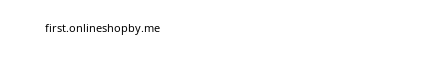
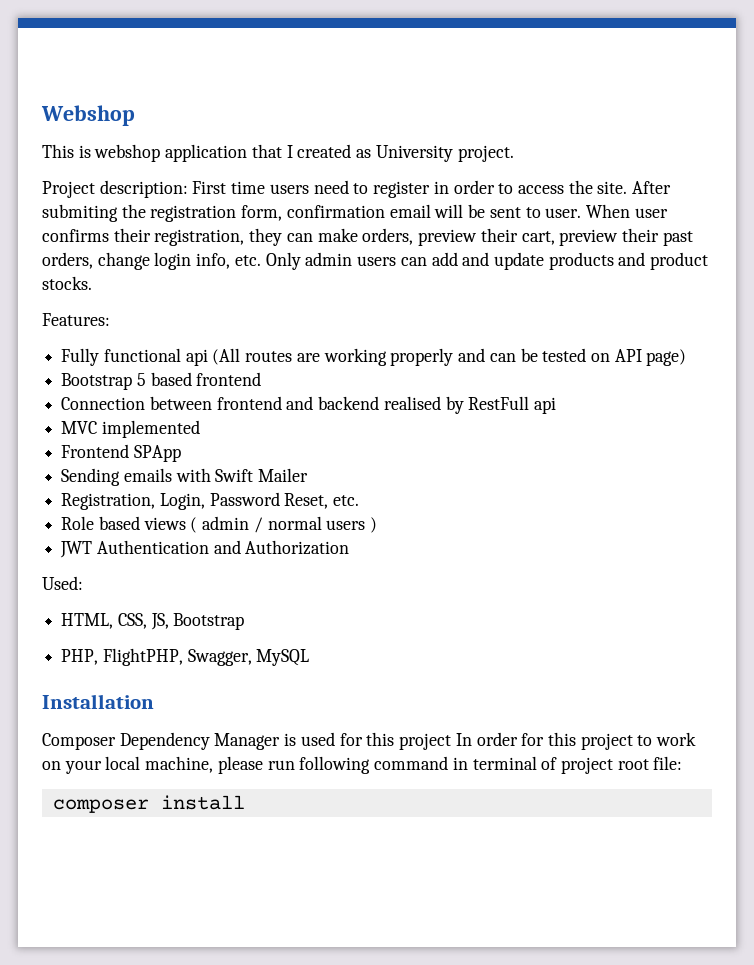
[45,24,160,35] first.onlineshopby.me -> [41,105,135,126] [42,144,514,162] [42,180,672,198] [42,204,668,222] [42,228,693,246] [42,252,709,270] [42,276,92,290] [42,313,110,326] [61,348,687,366] [61,372,262,390] [61,396,557,414] [61,420,200,438] [61,444,181,462] [61,468,309,486] [61,492,360,510] [61,516,378,533] [60,540,350,558] [42,576,83,590] [61,613,245,630] [61,648,310,666] [42,694,154,709] [42,732,697,750] [42,756,683,774] [52,795,245,813] Webshop // This is webshop application that I created as University project. // Project description: First time users need to register in order to access the site. After submiting the registration form, confirmation email will be sent to user. When user confirms their registration, they can make orders, preview their cart, preview their past orders, change login info, etc. Only admin users can add and update products and product stocks. // Features: // Fully functional api (All routes are working properly and can be tested on API page) // Bootstrap 5 based frontend // Connection between frontend and backend realised by RestFull api // MVC implemented // Frontend SPApp // Sending emails with Swift Mailer // Registration, Login, Password Reset, etc. // Role based views ( admin / normal users ) // JWT Authentication and Authorization // Used: // HTML, CSS, JS, Bootstrap // PHP, FlightPHP, Swagger, MySQL // Installation // Composer Dependency Manager is used for this project In order for this project to work on your local machine, please run following command in terminal of project root file: // composer install

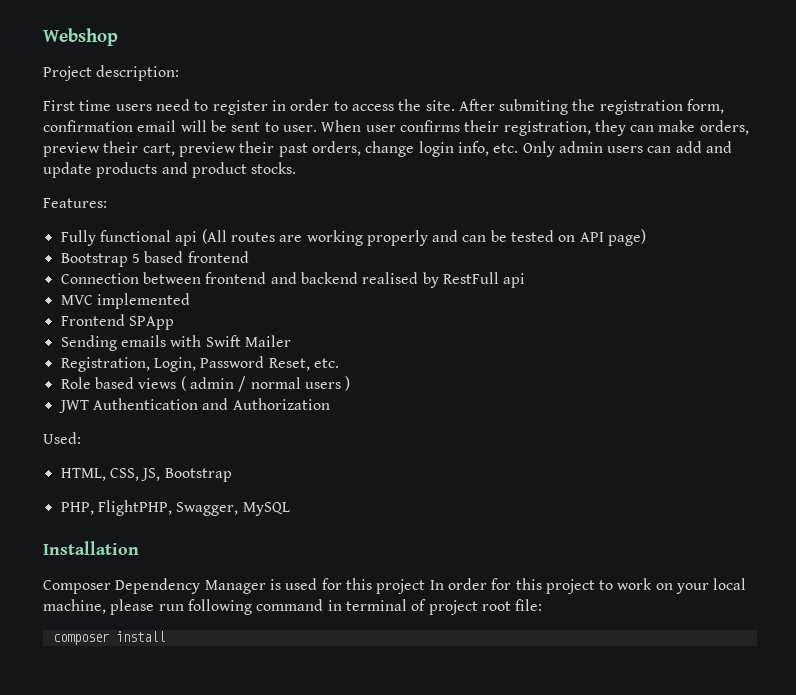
[42,144,514,162] // This is webshop application that I created as University project. -> (118, 37) none
(188, 189) none -> (180, 73) //

